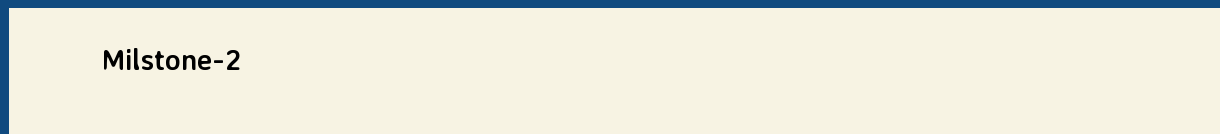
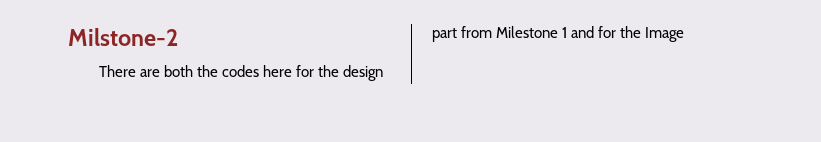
(241, 59) none -> [98,65,384,81] [432,26,685,42] // There are both the codes here for the design part from Milestone 1 and for the Image

